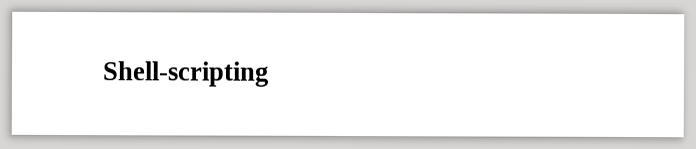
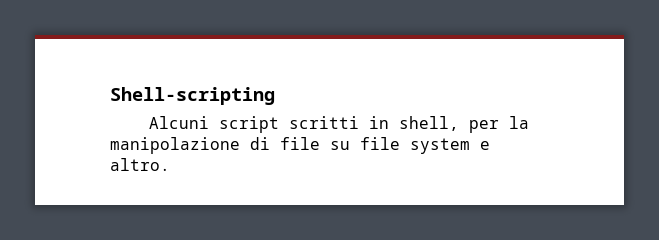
(269, 74) none -> [148,116,529,133] [110,137,490,154] [110,158,170,171] // Alcuni script scritti in shell, per la manipolazione di file su file system e altro.

